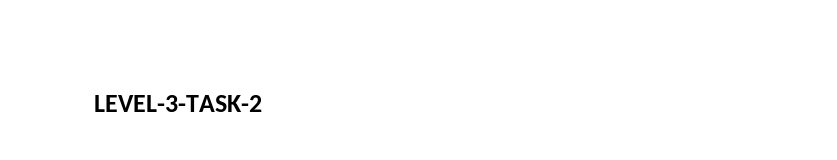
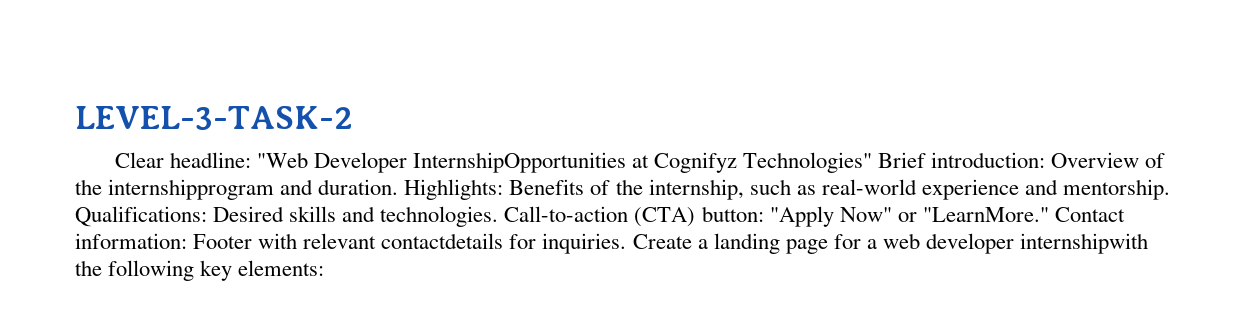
(262, 103) none -> [114,152,1166,173] [75,179,1171,200] [75,206,1125,227] [75,233,1149,254] [75,260,325,281] // Clear headline: "Web Developer InternshipOpportunities at Cognifyz Technologies" Brief introduction: Overview of the internshipprogram and duration. Highlights: Benefits of the internship, such as real-world experience and mentorship. Qualifications: Desired skills and technologies. Call-to-action (CTA) button: "Apply Now" or "LearnMore." Contact information: Footer with relevant contactdetails for inquiries. Create a landing page for a web developer internshipwith the following key elements:

